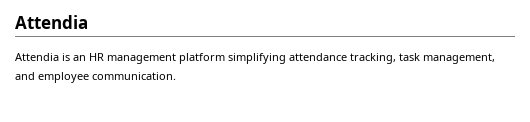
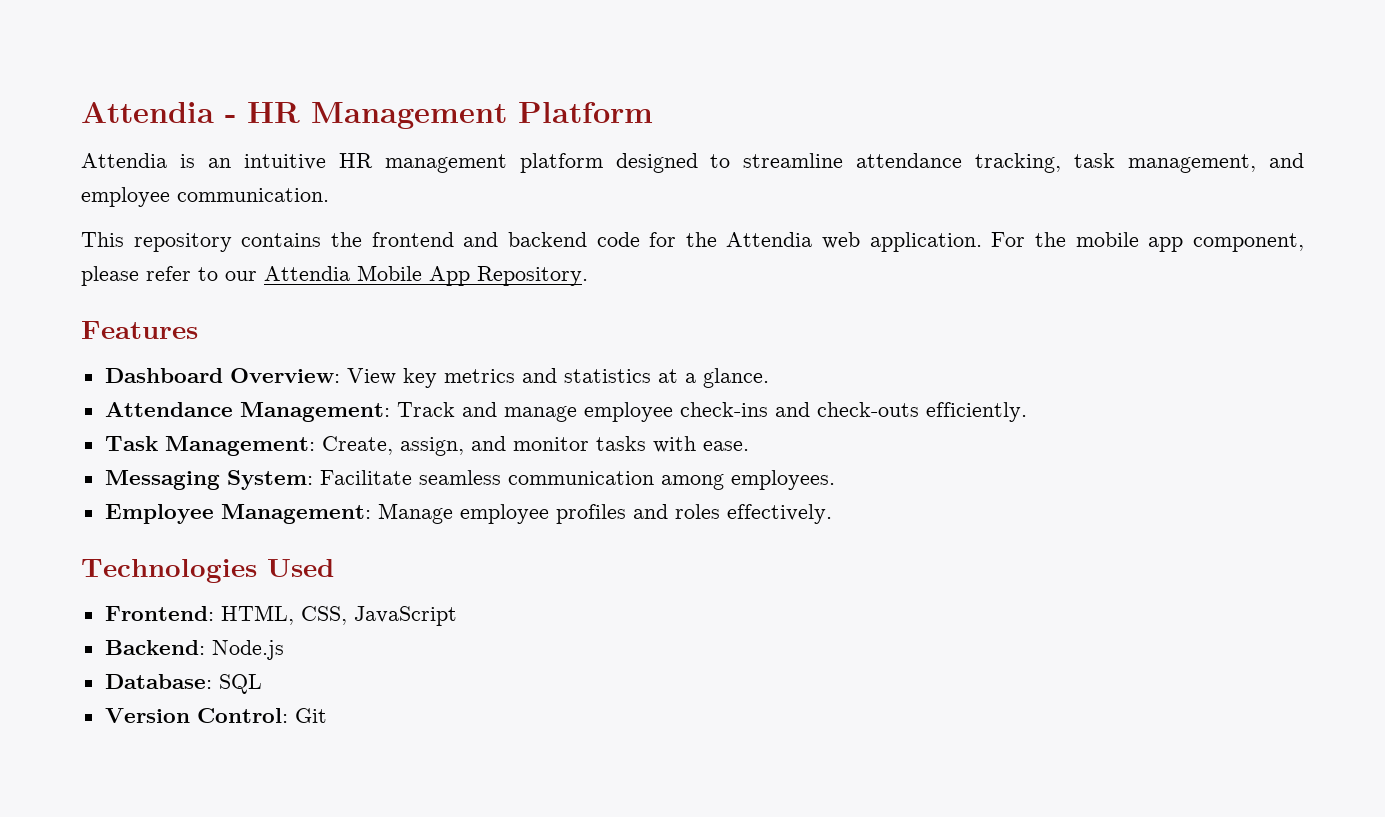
[15,15,88,29] Attendia -> [81,102,653,129] Attendia - HR Management Platform
(86, 58) none -> [243,154,326,170] intuitive
[228,53,286,64] simplifying -> [615,153,844,173] designed to streamline
(176, 76) none -> [81,232,1304,252] [81,265,588,286] [81,321,198,339] [104,368,769,388] [104,402,1027,422] [104,436,749,456] [104,470,835,490] [104,503,832,524] [81,559,334,583] [104,605,457,626] [104,640,284,660] [104,674,262,694] [104,708,327,723] // This repository contains the frontend and backend code for the Attendia web application. For the mobile app component, please refer to our Attendia Mobile App Repository. // Features // Dashboard Overview: View key metrics and statistics at a glance. // Attendance Management: Track and manage employee check-ins and check-outs efficiently. // Task Management: Create, assign, and monitor tasks with ease. // Messaging System: Facilitate seamless communication among employees. // Employee Management: Manage employee profiles and roles effectively. // Technologies Used // Frontend: HTML, CSS, JavaScript // Backend: Node.js // Database: SQL // Version Control: Git

